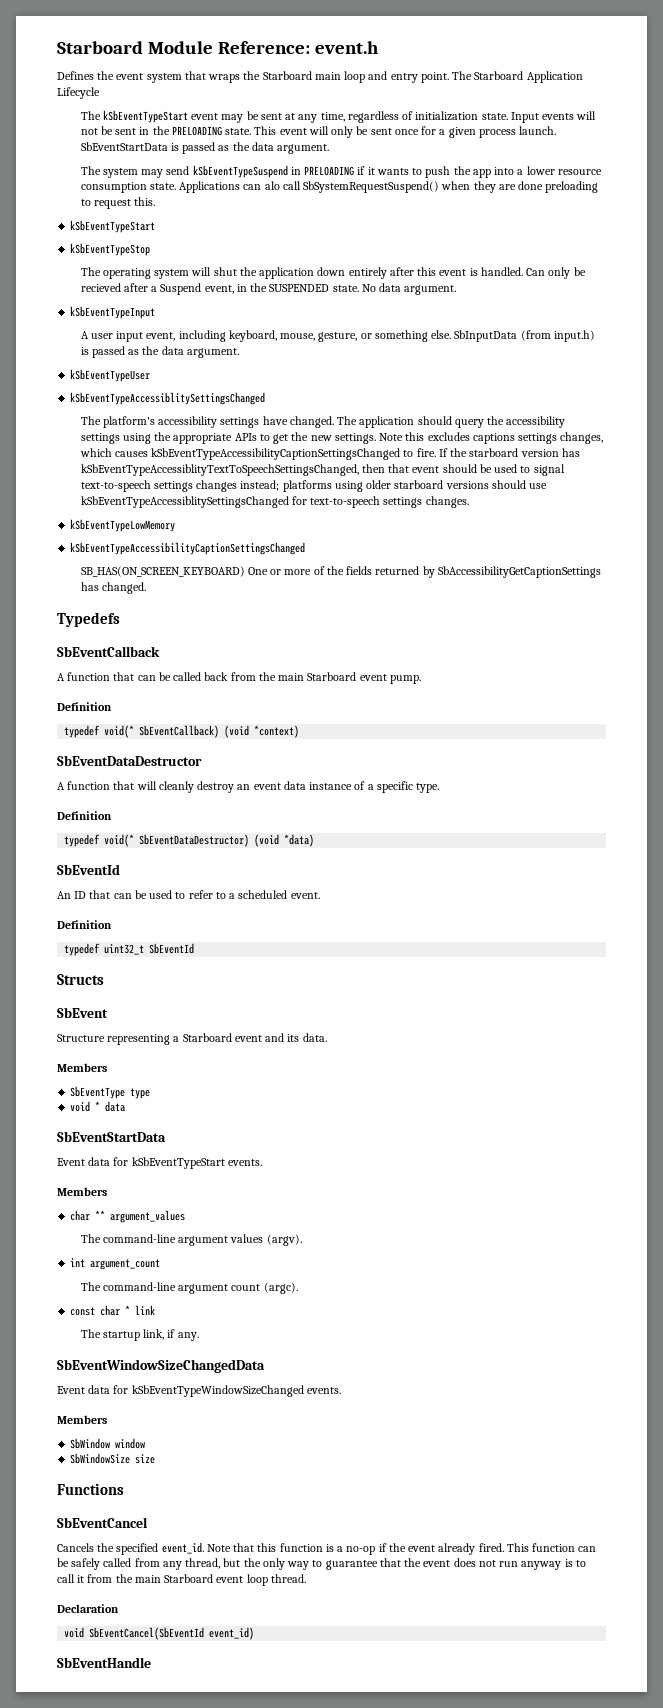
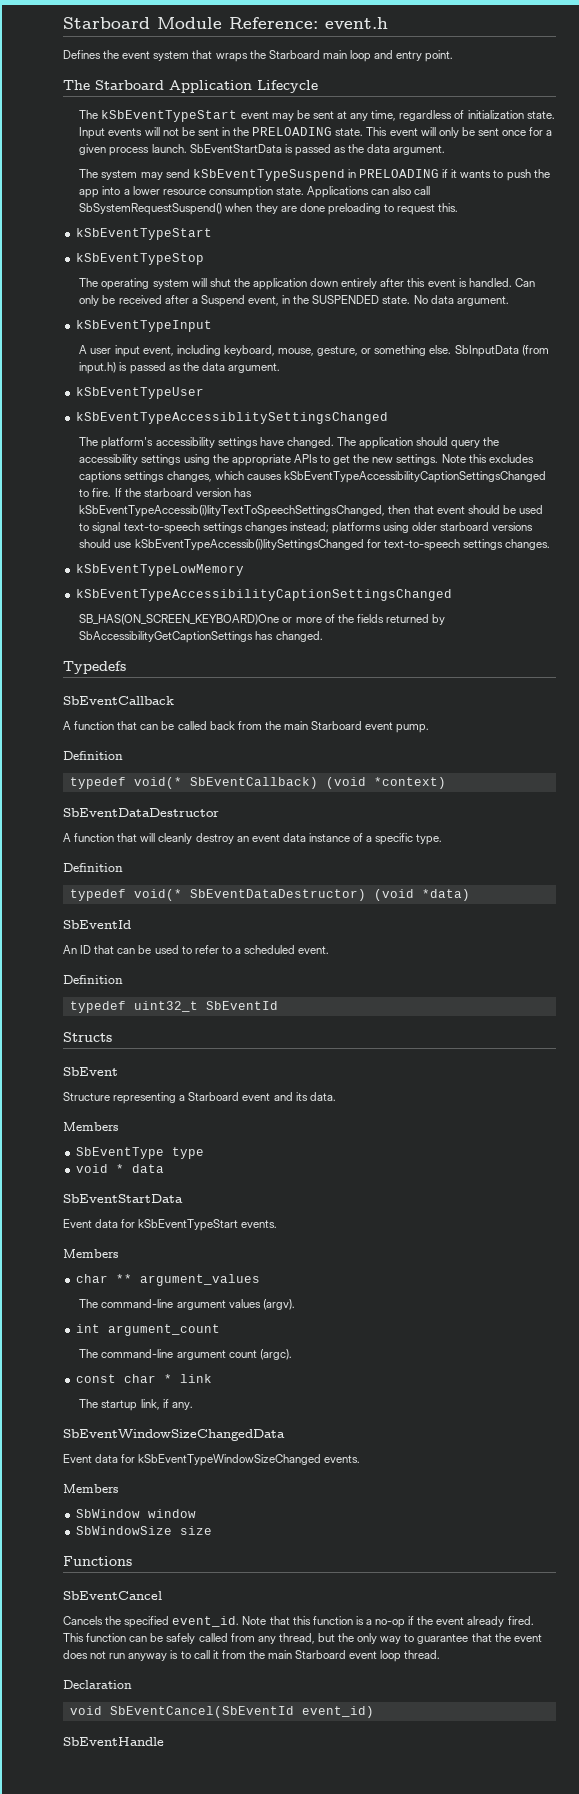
(449, 77) none -> (454, 56) //
[264,181,280,190] alo -> [392,186,412,195] also
[80,283,121,292] recieved -> [118,295,162,304] received
[80,464,359,476] kSbEventTypeAccessiblityTextToSpeechSettingsChanged, -> [79,505,386,517] kSbEventTypeAccessib(i)lityTextToSpeechSettingsChanged,
[80,496,289,508] kSbEventTypeAccessiblitySettingsChanged -> [134,539,364,551] kSbEventTypeAccessib(i)litySettingsChanged
[80,566,268,577] SB_HAS(ON_SCREEN_KEYBOARD) One -> [79,614,280,625] SB_HAS(ON_SCREEN_KEYBOARD)One

